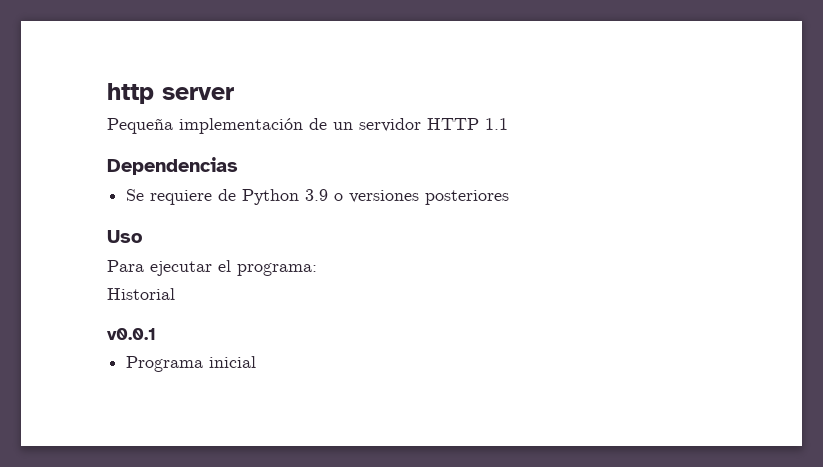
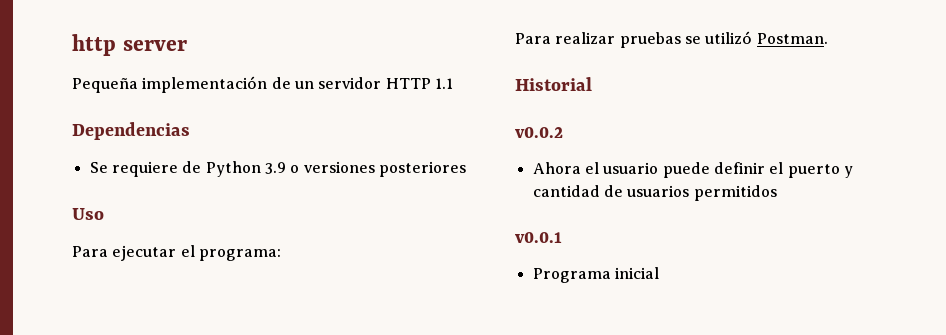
[107,288,175,300] Historial -> [515,31,828,48] [515,77,592,91] [515,127,563,138] [532,162,853,178] [532,185,777,201] Para realizar pruebas se utilizó Postman. // Historial // v0.0.2 // Ahora el usuario puede definir el puerto y cantidad de usuarios permitidos

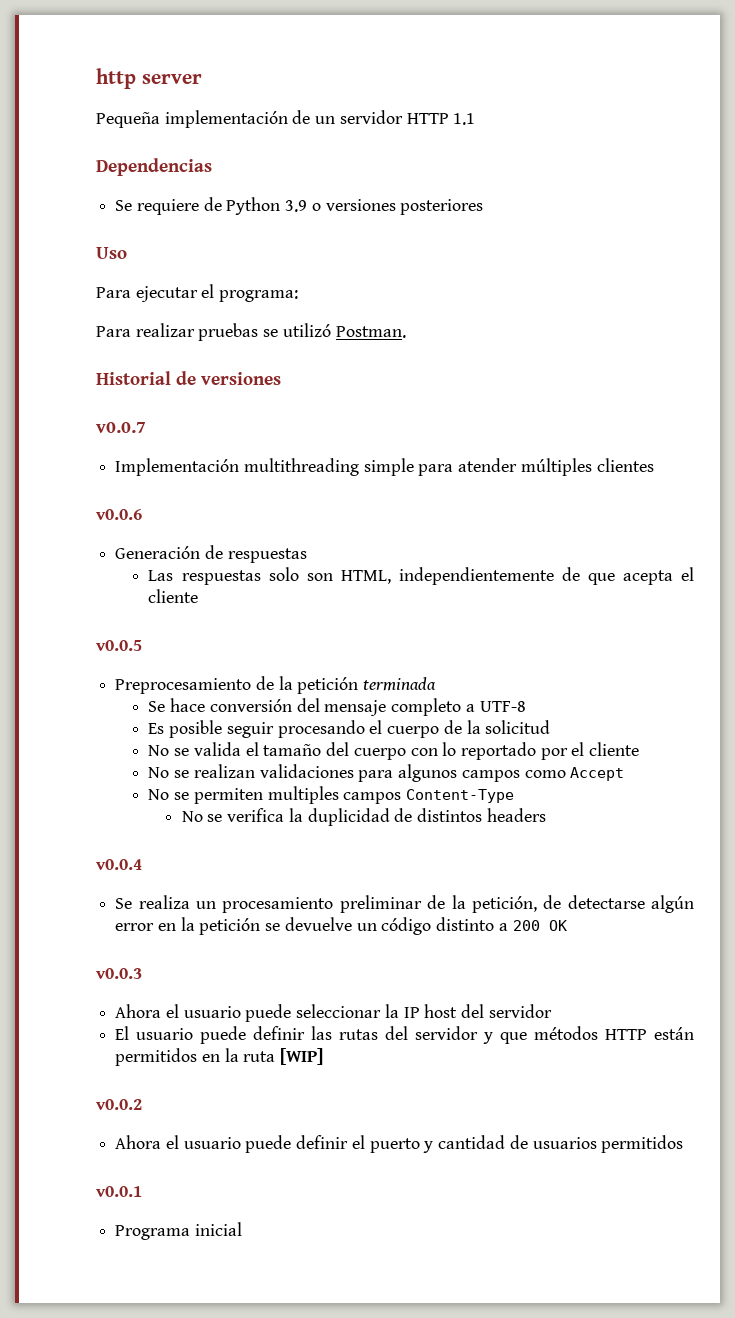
(592, 84) none -> [176,371,281,385] [96,422,146,433] [115,458,654,476] [96,509,142,520] [115,545,307,563] [148,567,694,585] [148,589,199,603] [96,640,142,651] [115,676,437,694] [148,698,526,716] [148,720,551,738] [148,742,640,760] [148,764,625,782] [148,786,515,804] [181,808,546,826] [96,859,142,870] [115,895,694,913] [115,917,567,935] [96,968,142,979] [115,1004,552,1022] [115,1026,694,1044] [115,1048,324,1066] de versiones // v0.0.7 // Implementación multithreading simple para atender múltiples clientes // v0.0.6 // Generación de respuestas // Las respuestas solo son HTML, independientemente de que acepta el cliente // v0.0.5 // Preprocesamiento de la petición terminada // Se hace conversión del mensaje completo a UTF-8 // Es posible seguir procesando el cuerpo de la solicitud // No se valida el tamaño del cuerpo con lo reportado por el cliente // No se realizan validaciones para algunos campos como Accept // No se permiten multiples campos Content-Type // No se verifica la duplicidad de distintos headers // v0.0.4 // Se realiza un procesamiento preliminar de la petición, de detectarse algún error en la petición se devuelve un código distinto a 200 OK // v0.0.3 // Ahora el usuario puede seleccionar la IP host del servidor // El usuario puede definir las rutas del servidor y que métodos HTTP están permitidos en la ruta [WIP]

